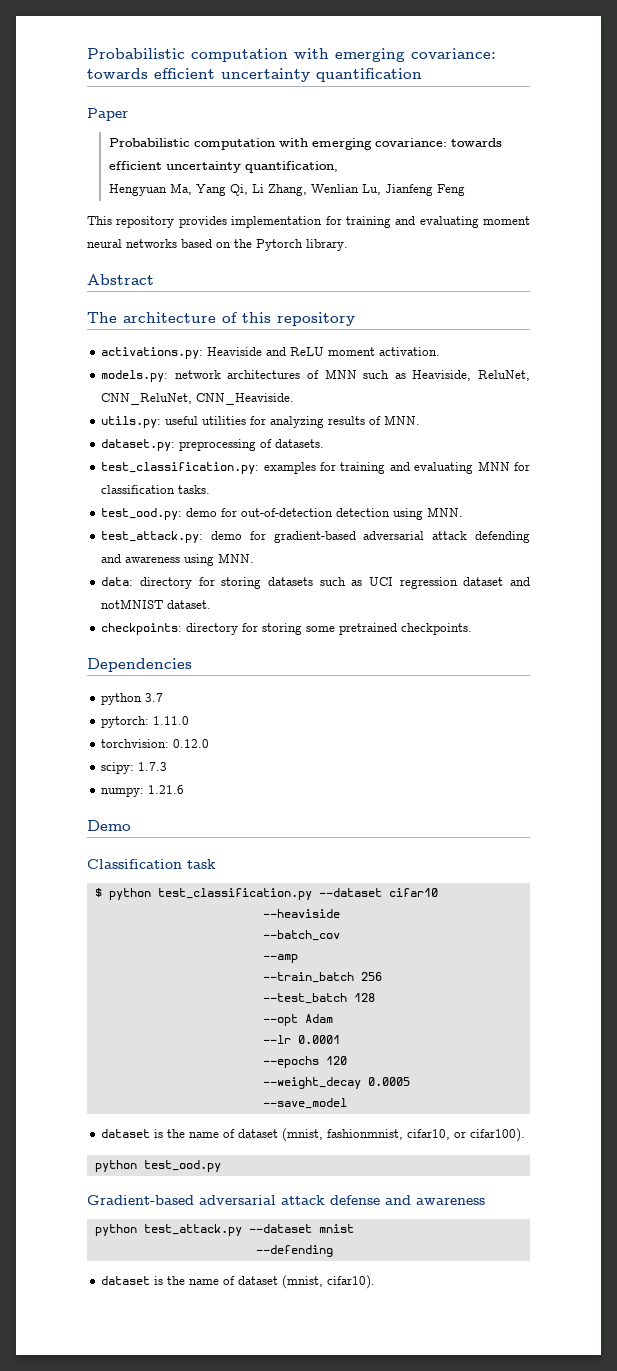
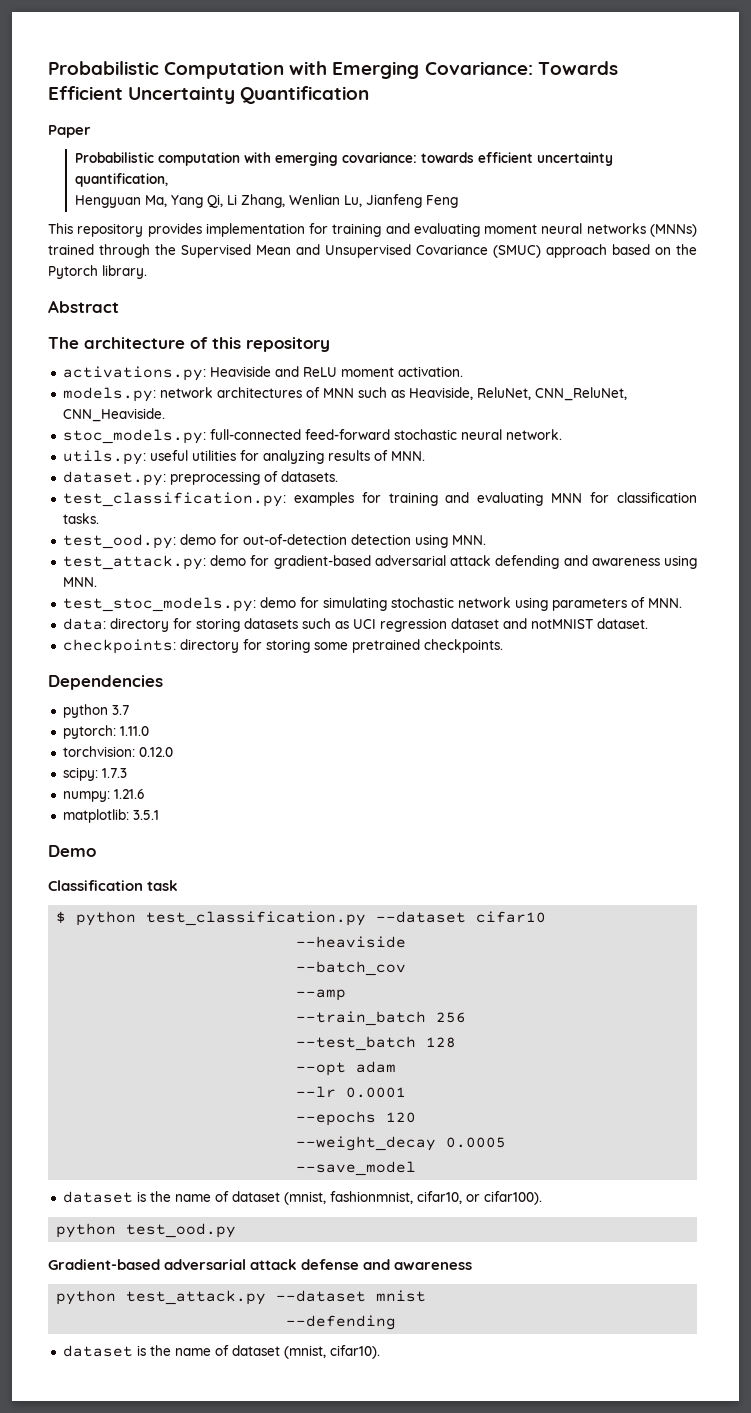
[87,48,496,62] [87,68,422,82] Probabilistic computation with emerging covariance: towards efficient uncertainty quantification -> [48,61,618,79] [48,86,370,104] Probabilistic Computation with Emerging Covariance: Towards Efficient Uncertainty Quantification
(177, 243) none -> [649,224,697,237] [48,244,607,258] (MNNs) trained through the Supervised Mean and Unsupervised Covariance (SMUC) approach
(295, 399) none -> [62,429,562,444] // stoc_models.py: full-connected feed-forward stochastic neural network.
(255, 558) none -> [62,597,682,612] // test_stoc_models.py: demo for simulating stochastic network using parameters of MNN.
(185, 789) none -> [62,809,159,823] // matplotlib: 3.5.1
[304,1014,333,1023] Adam -> [356,1061,397,1073] adam

